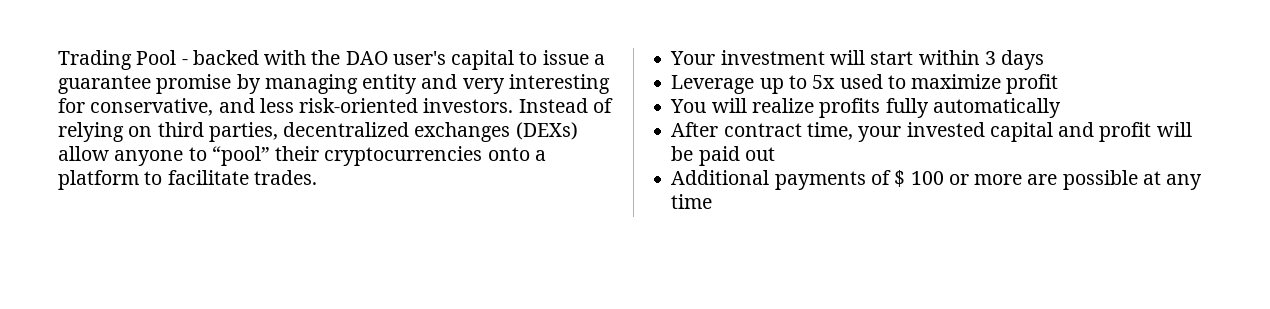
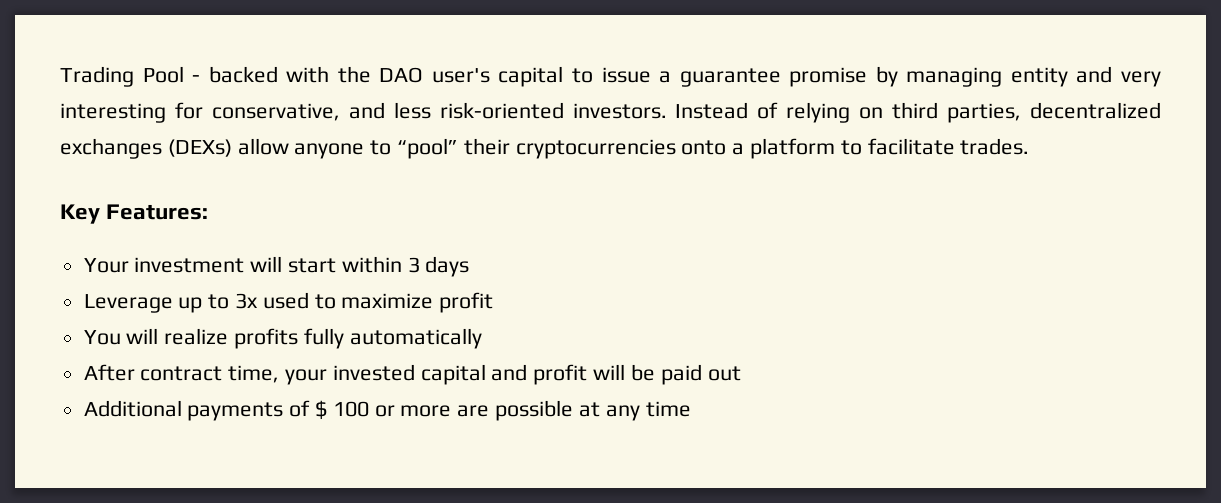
(317, 177) none -> [60,204,209,224] // Key Features:
[812,75,836,89] 5x -> [235,293,259,309] 3x

